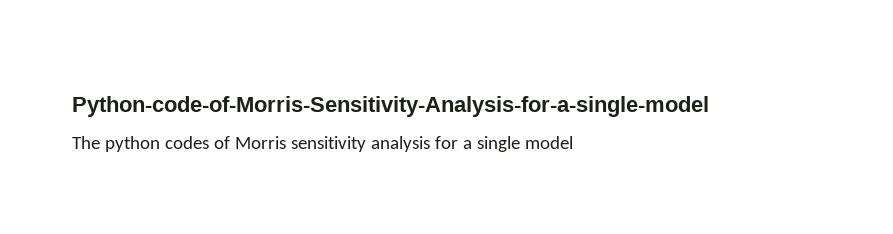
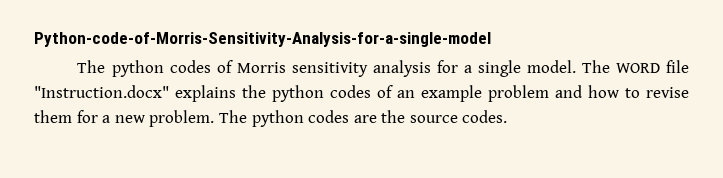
[524,136,573,149] model -> [526,60,689,73] [34,85,689,102] [34,110,508,127] model. The WORD file "Instruction.docx" explains the python codes of an example problem and how to revise them for a new problem. The python codes are the source codes.

